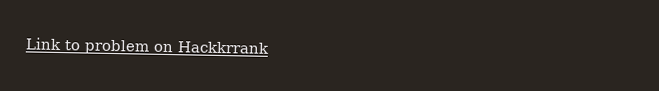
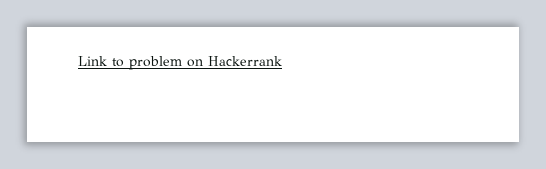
[177,41,270,54] Hackkrrank -> [208,56,282,66] Hackerrank

